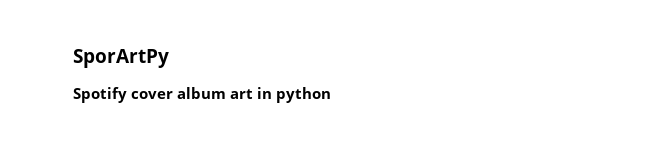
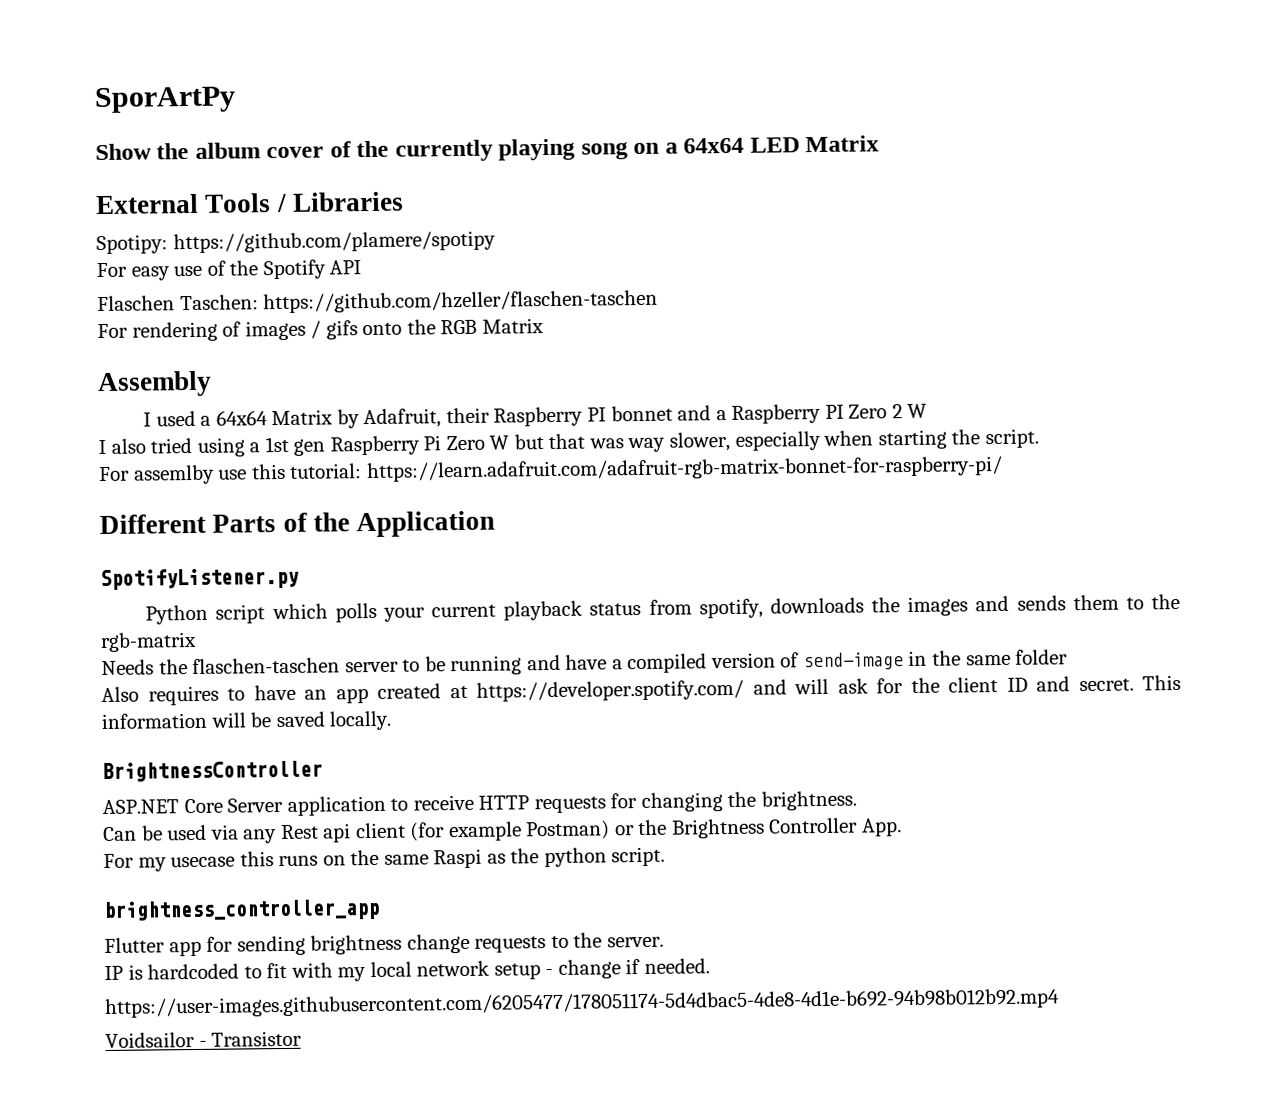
[73,87,332,103] Spotify cover album art in python -> [95,135,880,162] [95,191,404,215] [96,230,496,255] [96,259,362,281] [97,289,659,314] [97,318,544,342] [97,370,212,398] [143,403,928,429] [98,428,1039,457] [99,455,1003,485] [99,510,496,538] [100,567,299,591] [145,593,1180,625] [100,631,197,653] [101,649,1069,676] [101,674,1181,706] [101,710,392,731] [102,760,323,783] [102,790,857,816] [103,817,903,844] [103,846,666,872] [103,898,380,923] [104,932,664,957] [104,958,710,982] [104,988,1060,1018] [105,1030,303,1048] Show the album cover of the currently playing song on a 64x64 LED Matrix // External Tools / Libraries // Spotipy: https://github.com/plamere/spotipy // For easy use of the Spotify API // Flaschen Taschen: https://github.com/hzeller/flaschen-taschen // For rendering of images / gifs onto the RGB Matrix // Assembly // I used a 64x64 Matrix by Adafruit, their Raspberry PI bonnet and a Raspberry PI Zero 2 W // I also tried using a 1st gen Raspberry Pi Zero W but that was way slower, especially when starting the script. // For assemlby use this tutorial: https://learn.adafruit.com/adafruit-rgb-matrix-bonnet-for-raspberry-pi/ // Different Parts of the Application // SpotifyListener.py // Python script which polls your current playback status from spotify, downloads the images and sends them to the rgb-matrix // Needs the flaschen-taschen server to be running and have a compiled version of send-image in the same folder // Also requires to have an app created at https://developer.spotify.com/ and will ask for the client ID and secret. This information will be saved locally. // BrightnessController // ASP.NET Core Server application to receive HTTP requests for changing the brightness. // Can be used via any Rest api client (for example Postman) or the Brightness Controller App. // For my usecase this runs on the same Raspi as the python script. // brightness_controller_app // Flutter app for sending brightness change requests to the server. // IP is hardcoded to fit with my local network setup - change if needed. // https://user-images.githubusercontent.com/6205477/178051174-5d4dbac5-4de8-4d1e-b692-94b98b012b92.mp4 // Voidsailor - Transistor

